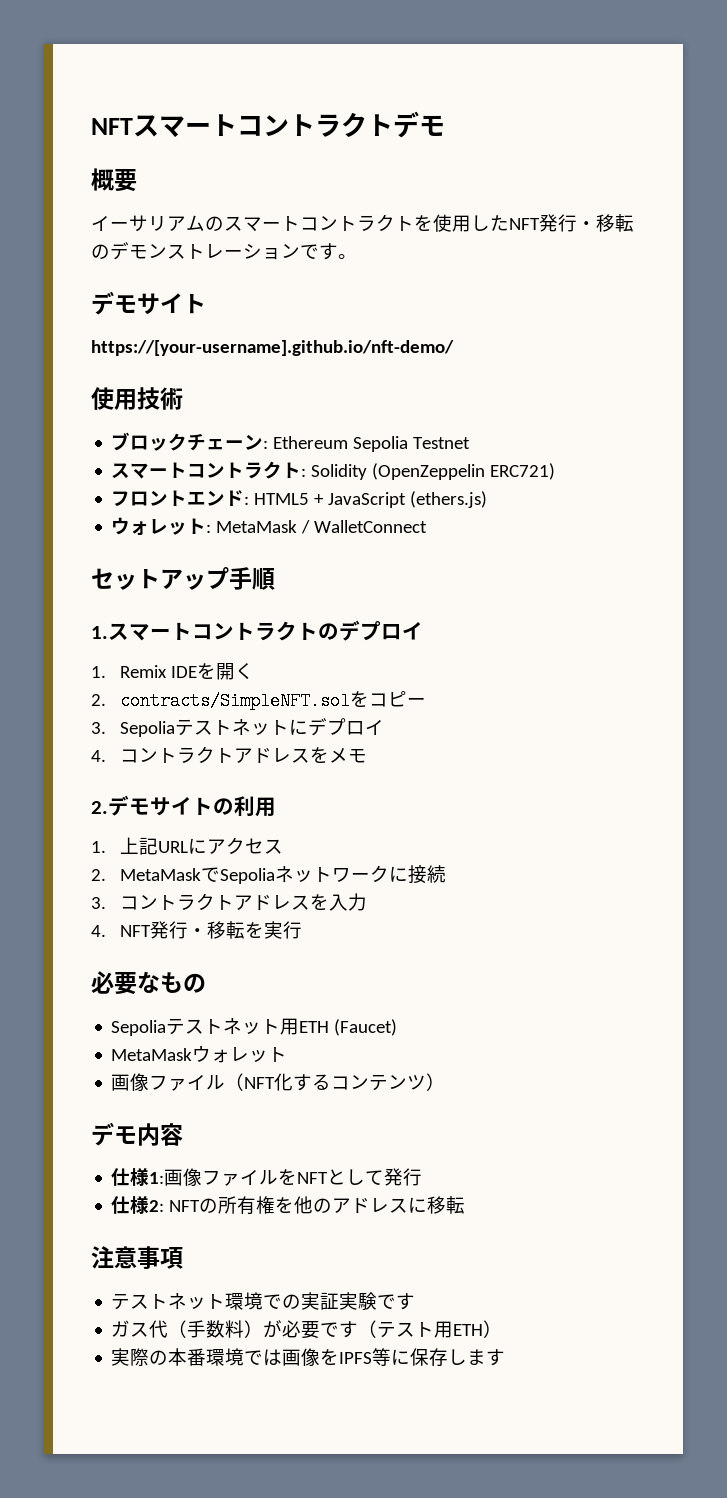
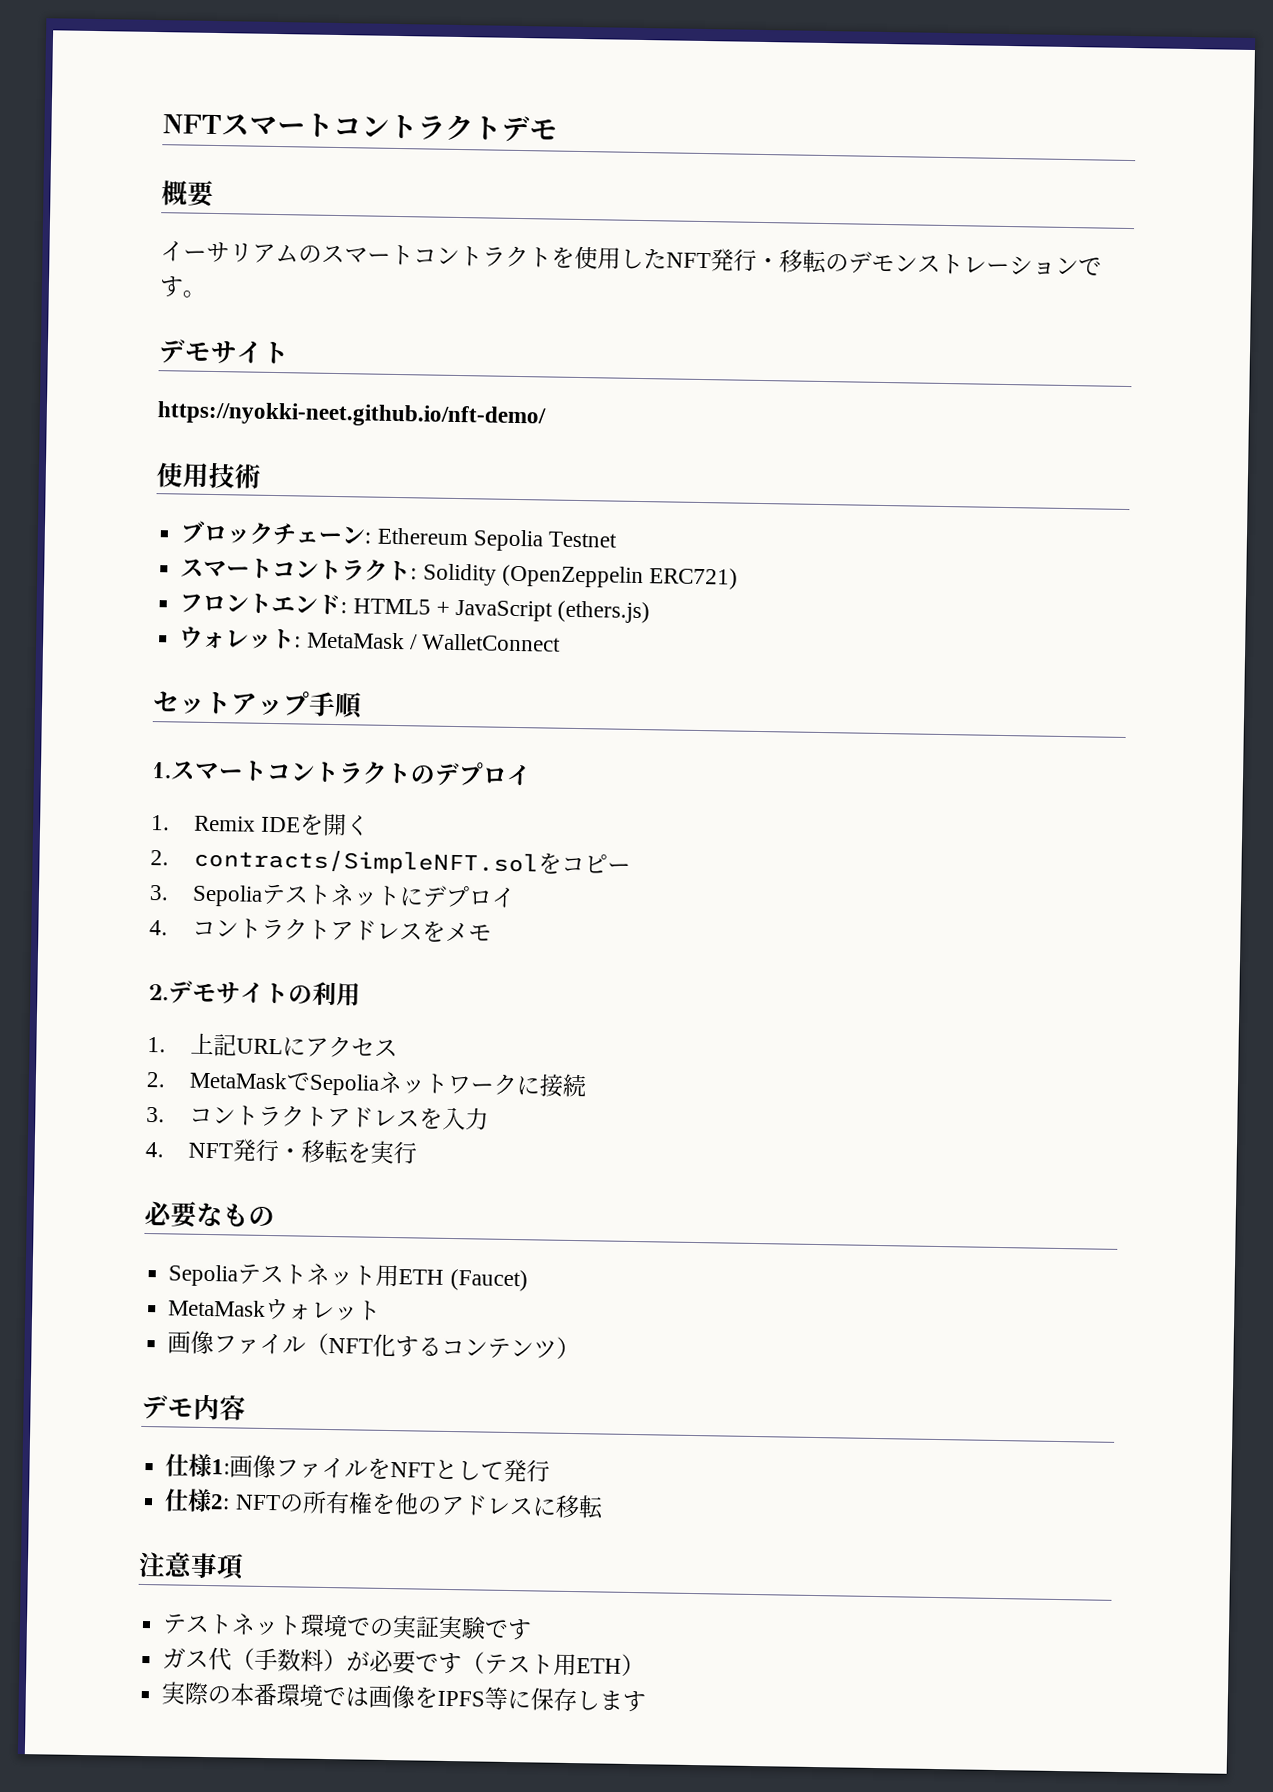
[91,340,454,356] https://[your-username].github.io/nft-demo/ -> [157,401,547,429] https://nyokki-neet.github.io/nft-demo/

